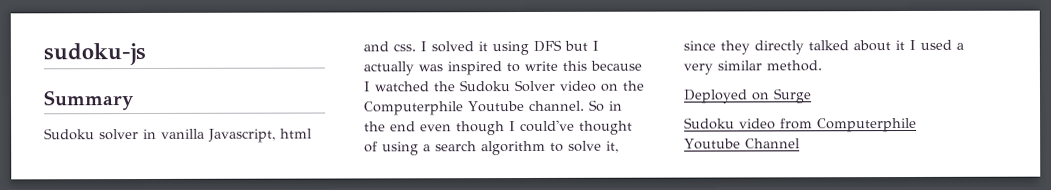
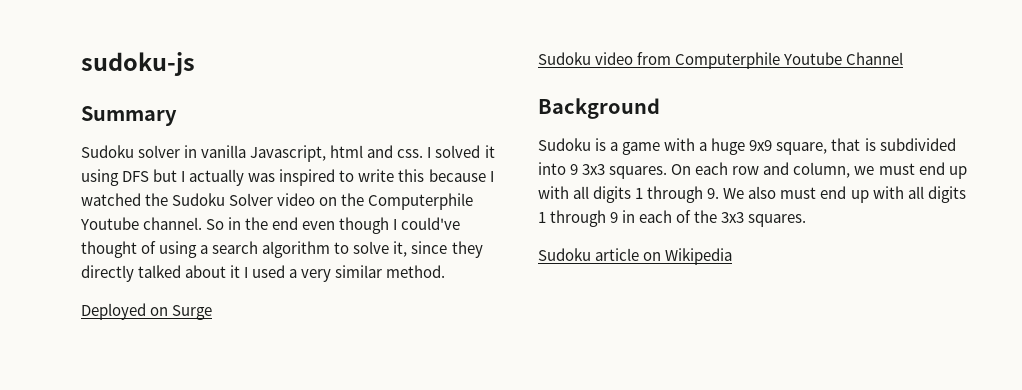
(800, 143) none -> [538,98,660,119] [538,138,956,155] [538,162,967,179] [538,186,966,203] [538,210,807,227] [538,248,733,265] // Background // Sudoku is a game with a huge 9x9 square, that is subdivided into 9 3x3 squares. On each row and column, we must end up with all digits 1 through 9. We also must end up with all digits 1 through 9 in each of the 3x3 squares. // Sudoku article on Wikipedia

